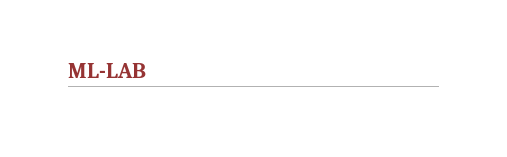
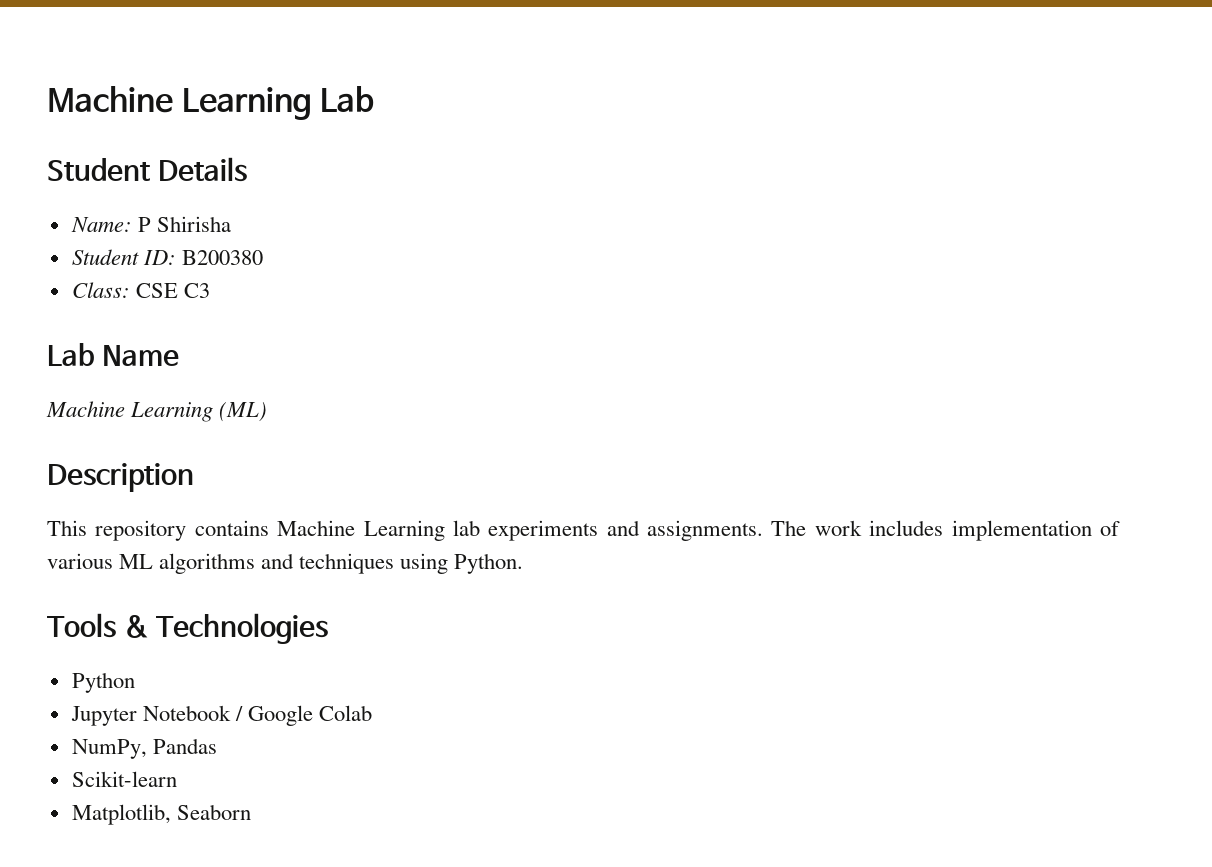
[68,63,146,78] ML-LAB -> [47,86,375,120] [47,157,247,182] [70,216,231,232] [71,249,263,265] [71,282,210,298] [47,343,179,366] [46,401,268,422] [47,463,194,492] [47,520,1120,541] [47,553,524,574] [47,613,329,644] [71,672,135,693] [70,705,373,726] [71,738,217,759] [71,771,177,787] [71,804,251,825] Machine Learning Lab // Student Details // Name: P Shirisha // Student ID: B200380 // Class: CSE C3 // Lab Name // Machine Learning (ML) // Description // This repository contains Machine Learning lab experiments and assignments. The work includes implementation of various ML algorithms and techniques using Python. // Tools & Technologies // Python // Jupyter Notebook / Google Colab // NumPy, Pandas // Scikit-learn // Matplotlib, Seaborn

